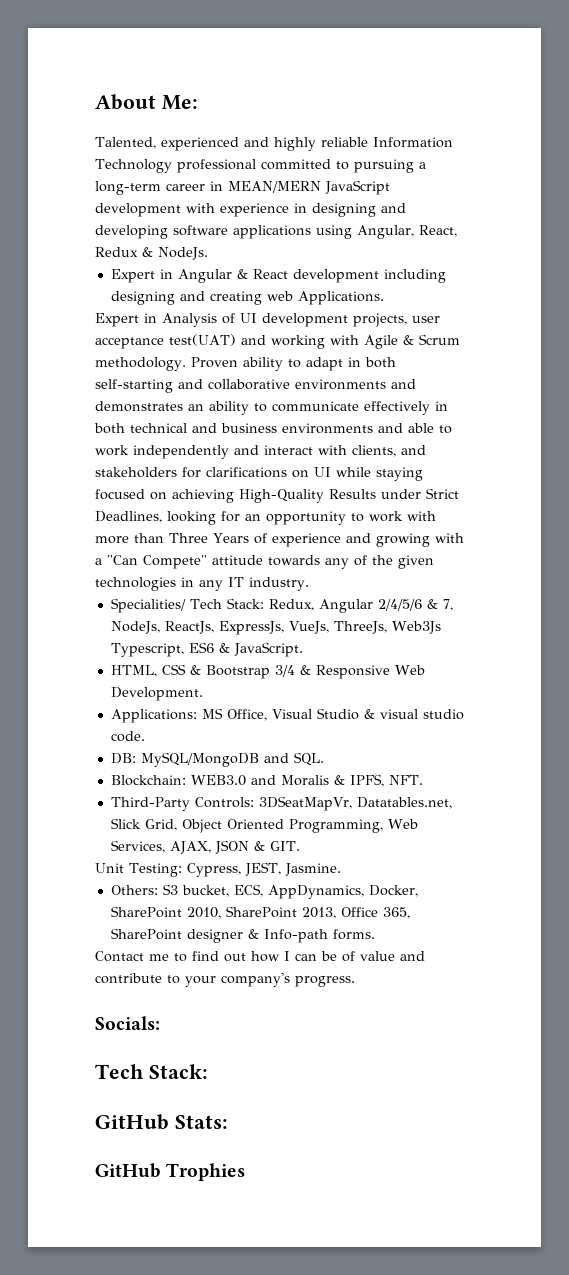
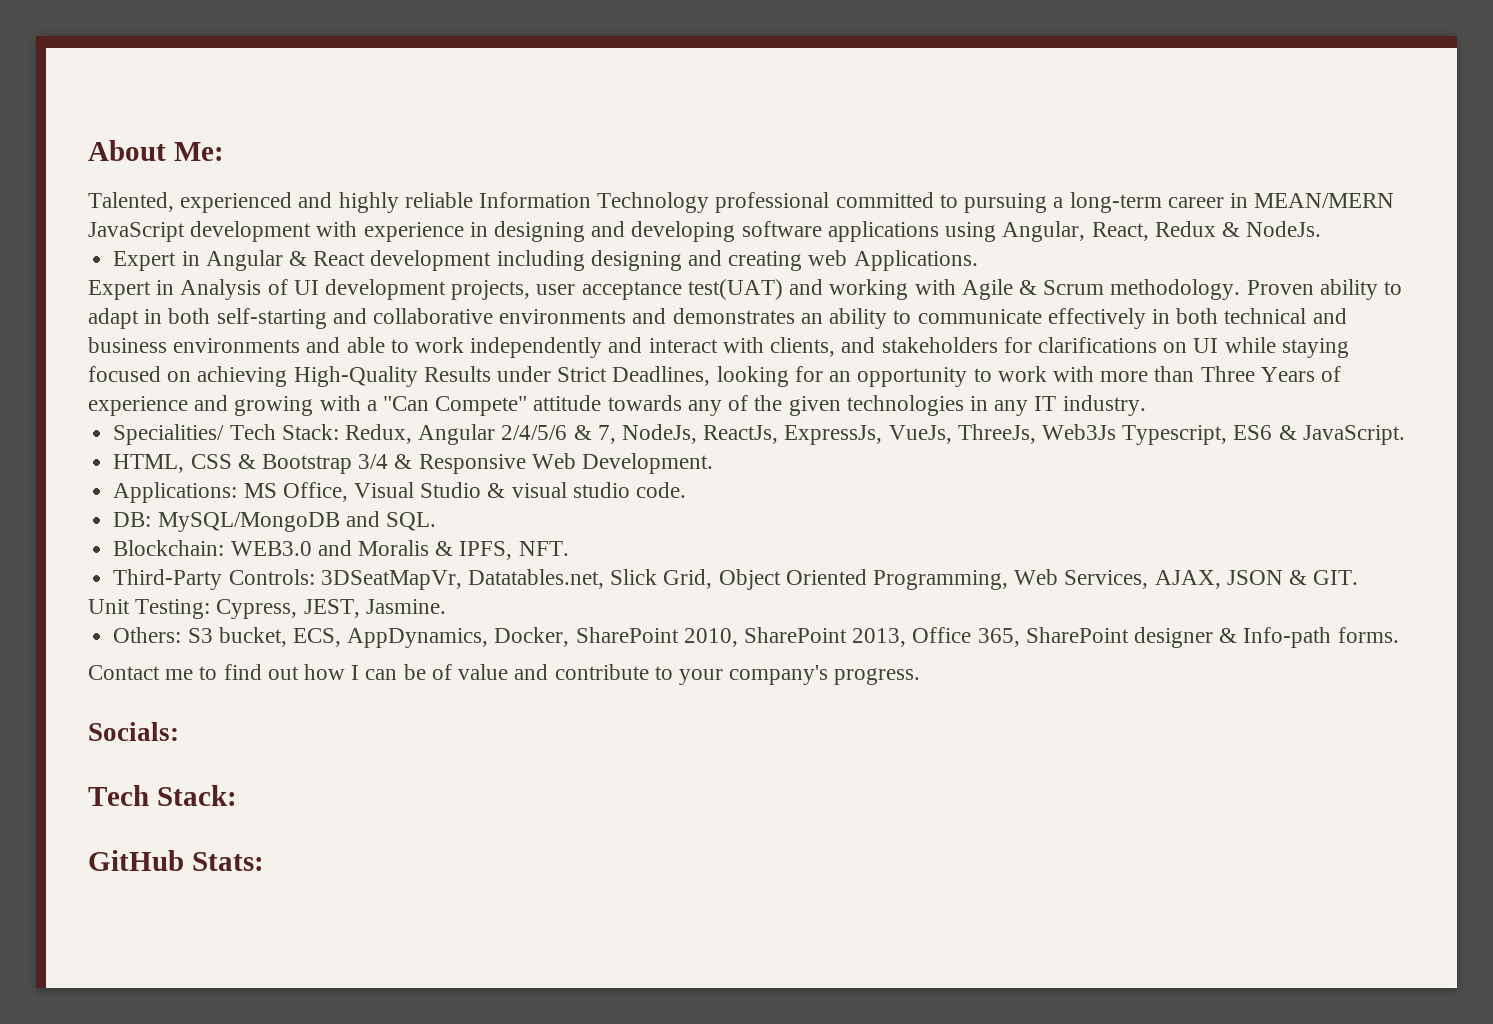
[95,1163,246,1181] // GitHub Trophies -> (264, 861) none

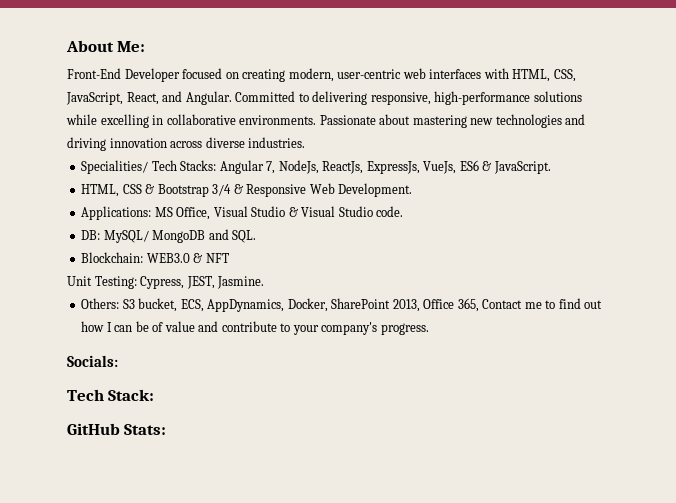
[88,192,1395,213] [88,221,1322,242] [113,250,978,271] [88,279,1402,300] [88,308,1347,329] [88,337,1349,358] [88,366,1341,387] [88,395,1146,416] [113,424,592,445] Talented, experienced and highly reliable Information Technology professional committed to pursuing a long-term career in MEAN/MERN JavaScript development with experience in designing and developing software applications using Angular, React, Redux & NodeJs. // Expert in Angular & React development including designing and creating web Applications. // Expert in Analysis of UI development projects, user acceptance test(UAT) and working with Agile & Scrum methodology. Proven ability to adapt in both self-starting and collaborative environments and demonstrates an ability to communicate effectively in both technical and business environments and able to work independently and interact with clients, and stakeholders for clarifications on UI while staying focused on achieving High-Quality Results under Strict Deadlines, looking for an opportunity to work with more than Three Years of experience and growing with a "Can Compete" attitude towards any of the given technologies in any IT industry. // Specialities/ Tech Stack: Redux, Angular 2/4/5/6 & -> [67,68,576,82] [66,91,582,105] [66,114,586,128] [67,137,306,151] [81,160,264,174] Front-End Developer focused on creating modern, user-centric web interfaces with HTML, CSS, JavaScript, React, and Angular. Committed to delivering responsive, high-performance solutions while excelling in collaborative environments. Passionate about mastering new technologies and driving innovation across diverse industries. // Specialities/ Tech Stacks: Angular
[957,424,1228,445] ThreeJs, Web3Js Typescript, -> (457, 167) none
[511,482,630,498] visual studio -> [301,206,373,217] Visual Studio
[157,512,340,532] MySQL/MongoDB -> [103,230,206,243] MySQL/ MongoDB
[317,540,569,560] [113,569,1359,590] and Moralis & IPFS, NFT. // Third-Party Controls: 3DSeatMapVr, Datatables.net, Slick Grid, Object Oriented Programming, Web Services, AJAX, JSON & GIT. -> [193,253,229,263] & NFT
[683,627,847,647] 2010, SharePoint -> (391, 303) none
[1025,627,1399,648] SharePoint designer & Info-path forms. // -> (479, 305) none

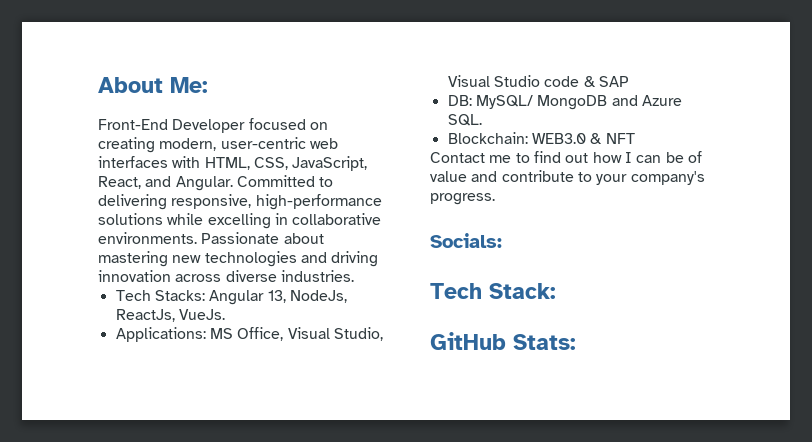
[81,160,149,174] Specialities/ -> (354, 276) none
[266,161,276,174] 7, -> [267,290,286,303] 13,
[366,160,551,174] [81,183,413,197] [81,206,404,220] ExpressJs, VueJs, ES6 & JavaScript. // HTML, CSS & Bootstrap 3/4 & Responsive Web Development. // Applications: MS Office, Visual Studio & Visual Studio code. -> [178,309,225,320] [115,327,383,342] [447,75,629,87] VueJs. // Applications: MS Office, Visual Studio, Visual Studio code & SAP
(229, 234) none -> [641,95,682,106] Azure
[67,276,265,289] [81,298,479,312] Unit Testing: Cypress, JEST, Jasmine. // Others: S3 bucket, ECS, AppDynamics, Docker, SharePoint 2013, Office 365, -> (635, 138) none

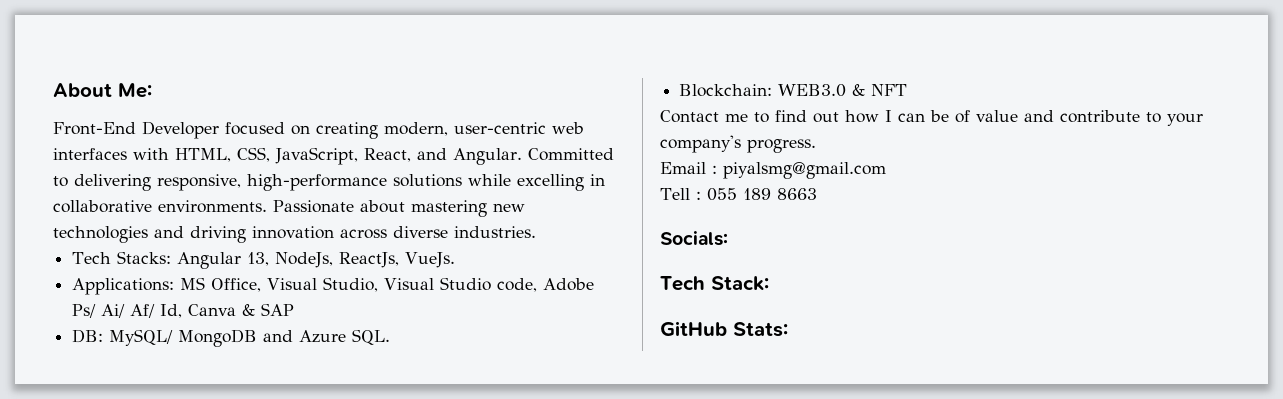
[544,76,580,87] code -> [497,278,595,292] [72,304,237,318] code, Adobe Ps/ Ai/ Af/ Id, Canva
(495, 199) none -> [660,162,886,179] [660,188,817,201] // Email : piyalsmg@gmail.com // Tell : 055 189 8663

